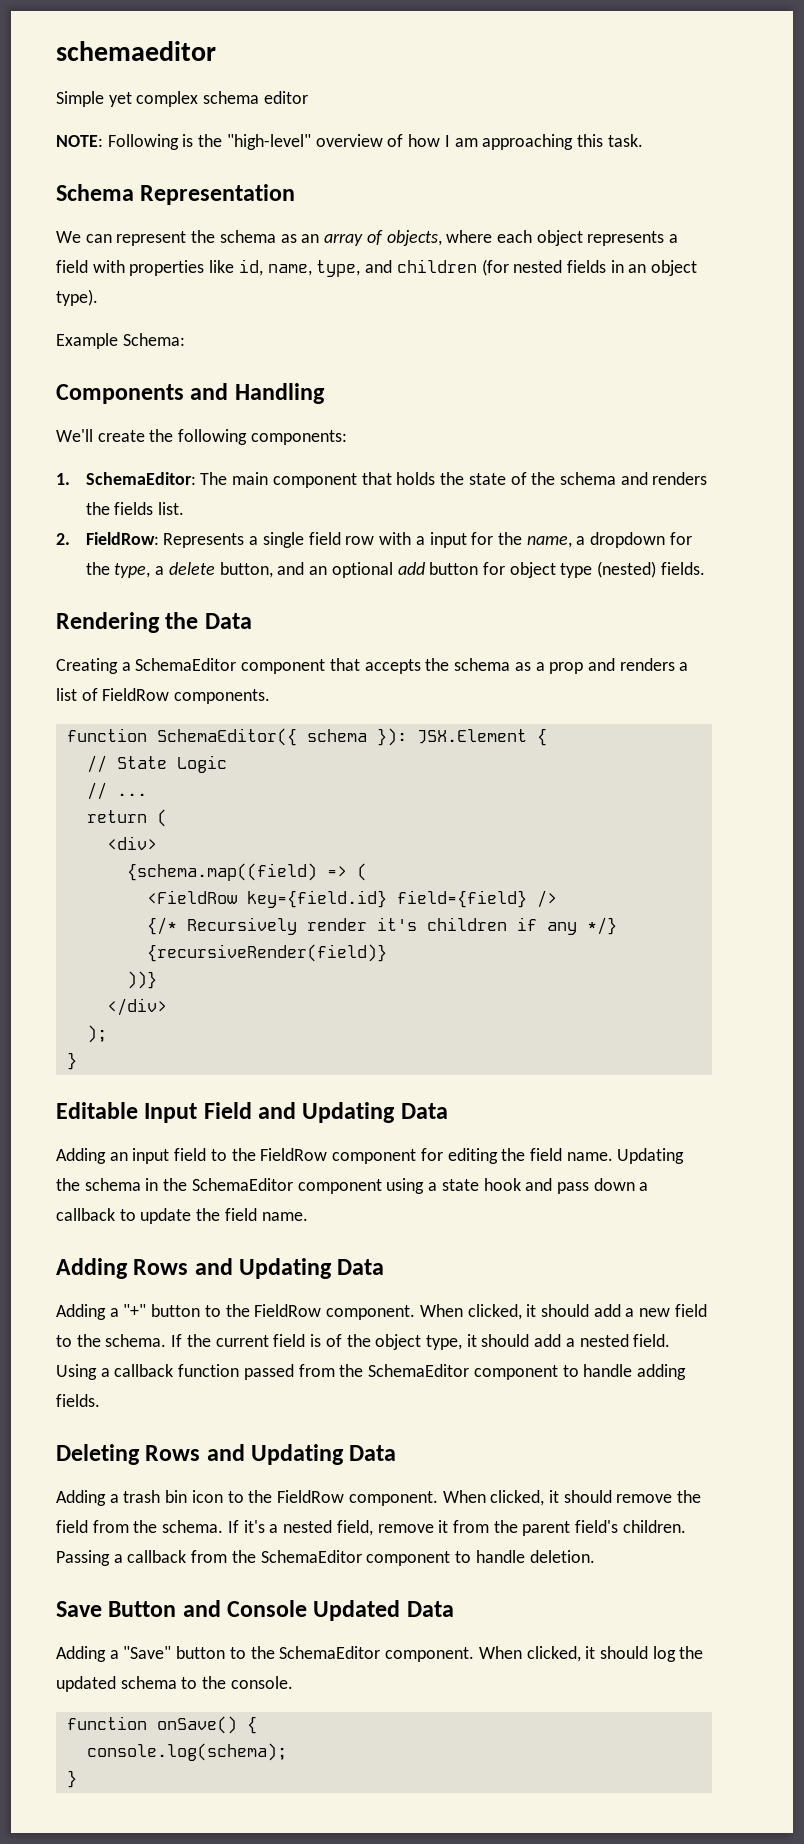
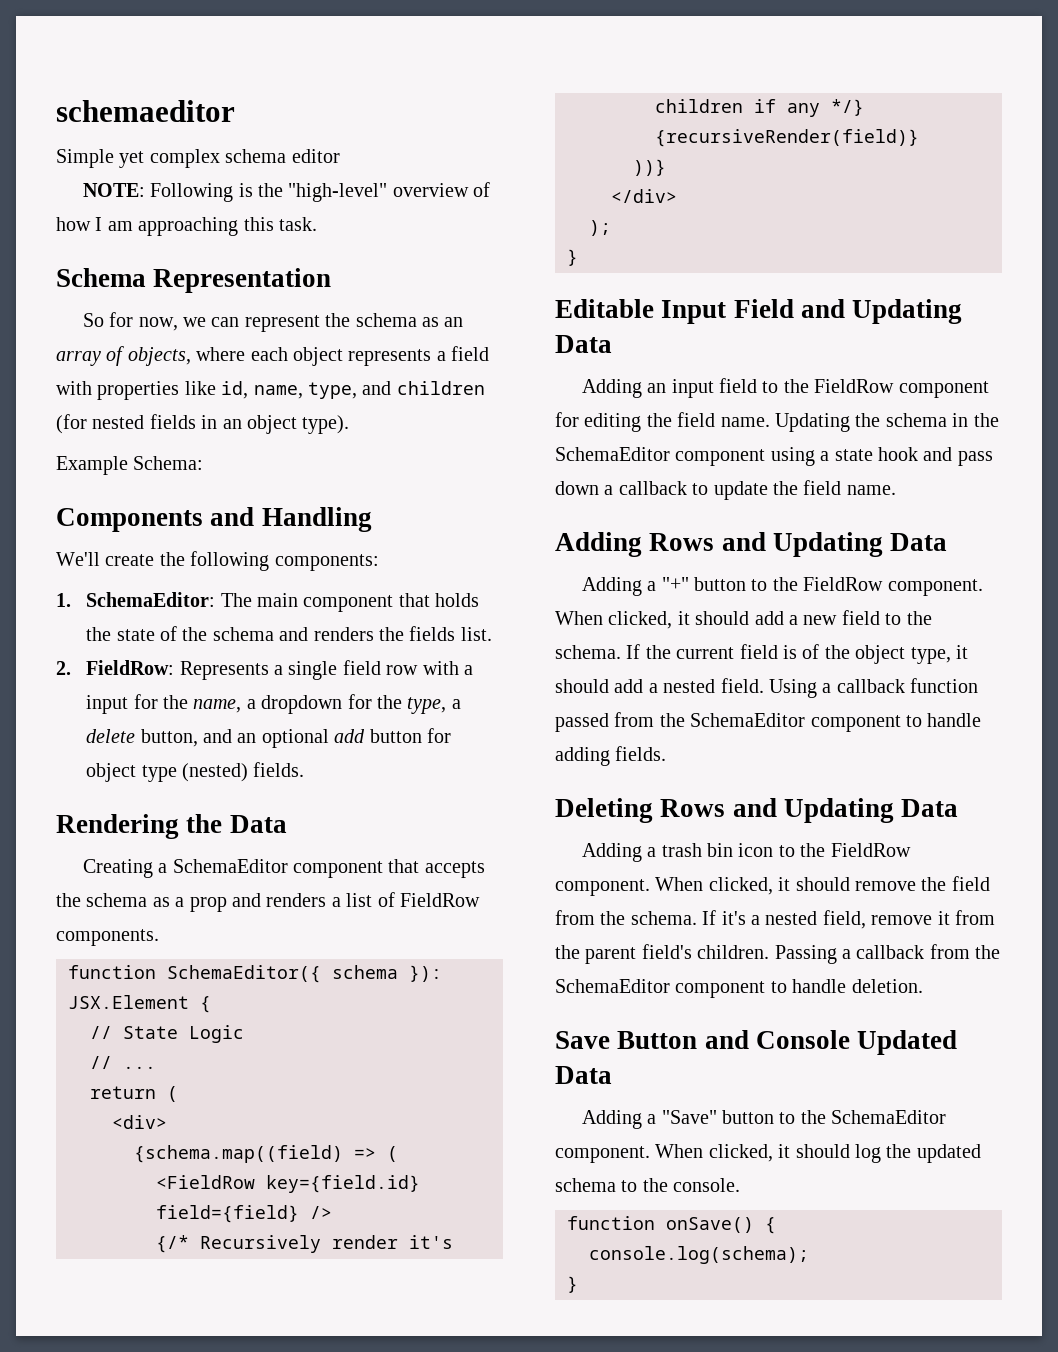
[56,231,81,243] We -> [82,312,206,331] So for now, we

